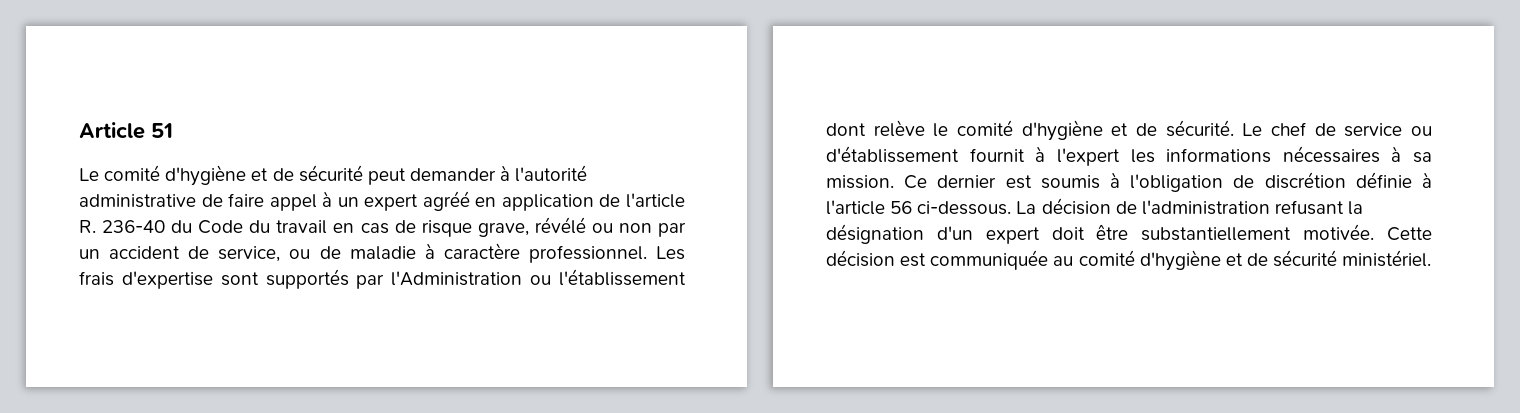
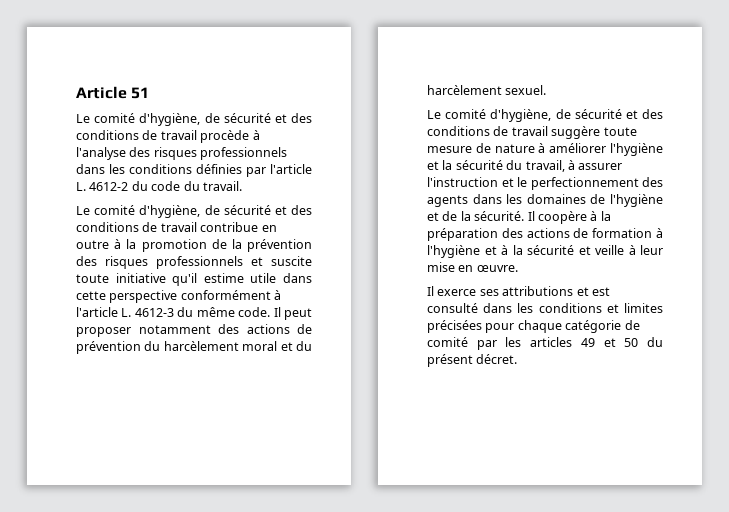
[165,165,588,186] [79,191,685,211] [79,217,686,237] [79,243,686,263] [79,269,687,289] [826,120,1432,141] [826,146,1432,166] [826,172,1432,192] [826,198,1364,215] [826,224,1432,244] [826,250,1432,271] d'hygiène et de sécurité peut demander à l'autorité administrative de faire appel à un expert agréé en application de l'article R. 236-40 du Code du travail en cas de risque grave, révélé ou non par un accident de service, ou de maladie à caractère professionnel. Les frais d'expertise sont supportés par l'Administration ou l'établissement dont relève le comité d'hygiène et de sécurité. Le chef de service ou d'établissement fournit à l'expert les informations nécessaires à sa mission. Ce dernier est soumis à l'obligation de discrétion définie à l'article 56 ci-dessous. La décision de l'administration refusant la désignation d'un expert doit être substantiellement motivée. Cette décision est communiquée au comité d'hygiène et de sécurité ministériel. -> [139,113,312,126] [76,130,260,143] [76,147,288,160] [76,164,312,177] [76,181,242,191] [76,205,312,218] [76,222,277,232] [76,239,312,252] [76,256,312,269] [76,273,312,286] [76,290,282,303] [76,307,312,320] [76,324,312,337] [76,341,312,354] [427,85,547,95] [427,109,663,122] [427,126,637,139] [427,143,663,156] [427,160,623,172] [427,177,663,190] [427,194,663,207] [427,211,611,224] [427,228,663,241] [427,245,663,258] [427,262,518,272] [427,286,610,296] [427,303,663,313] [427,320,640,333] [427,337,663,350] [427,354,518,367] d'hygiène, de sécurité et des conditions de travail procède à l'analyse des risques professionnels dans les conditions définies par l'article L. 4612-2 du code du travail. // Le comité d'hygiène, de sécurité et des conditions de travail contribue en outre à la promotion de la prévention des risques professionnels et suscite toute initiative qu'il estime utile dans cette perspective conformément à l'article L. 4612-3 du même code. Il peut proposer notamment des actions de prévention du harcèlement moral et du harcèlement sexuel. // Le comité d'hygiène, de sécurité et des conditions de travail suggère toute mesure de nature à améliorer l'hygiène et la sécurité du travail, à assurer l'instruction et le perfectionnement des agents dans les domaines de l'hygiène et de la sécurité. Il coopère à la préparation des actions de formation à l'hygiène et à la sécurité et veille à leur mise en œuvre. // Il exerce ses attributions et est consulté dans les conditions et limites précisées pour chaque catégorie de comité par les articles 49 et 50 du présent décret.

